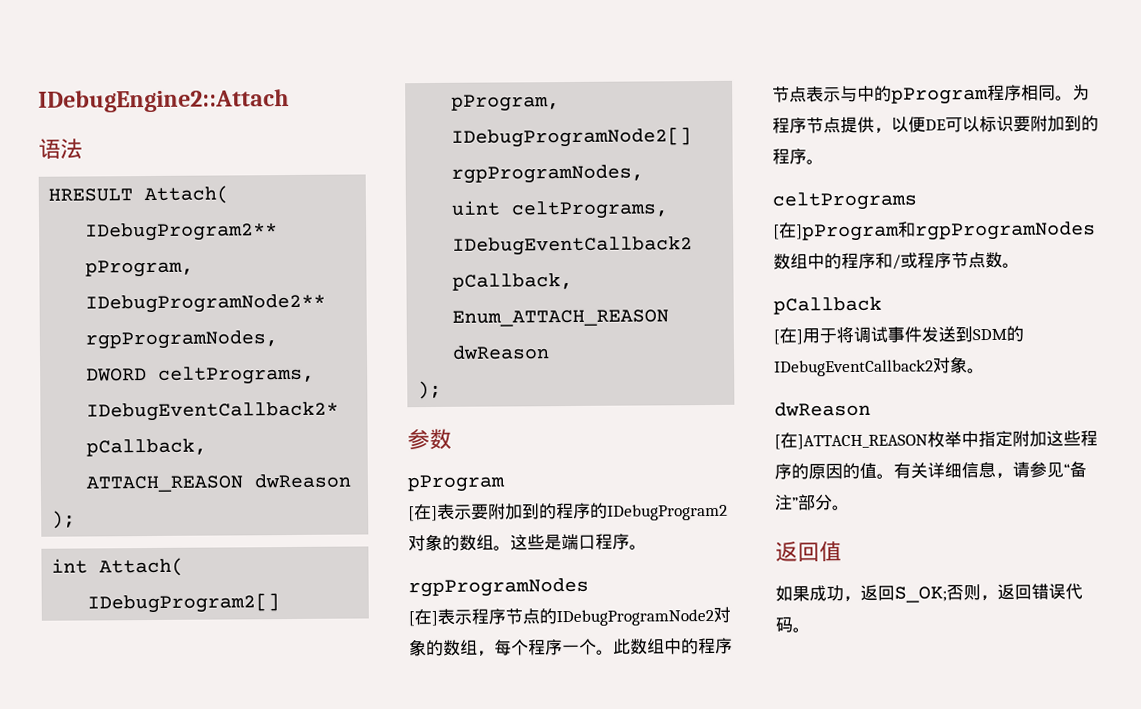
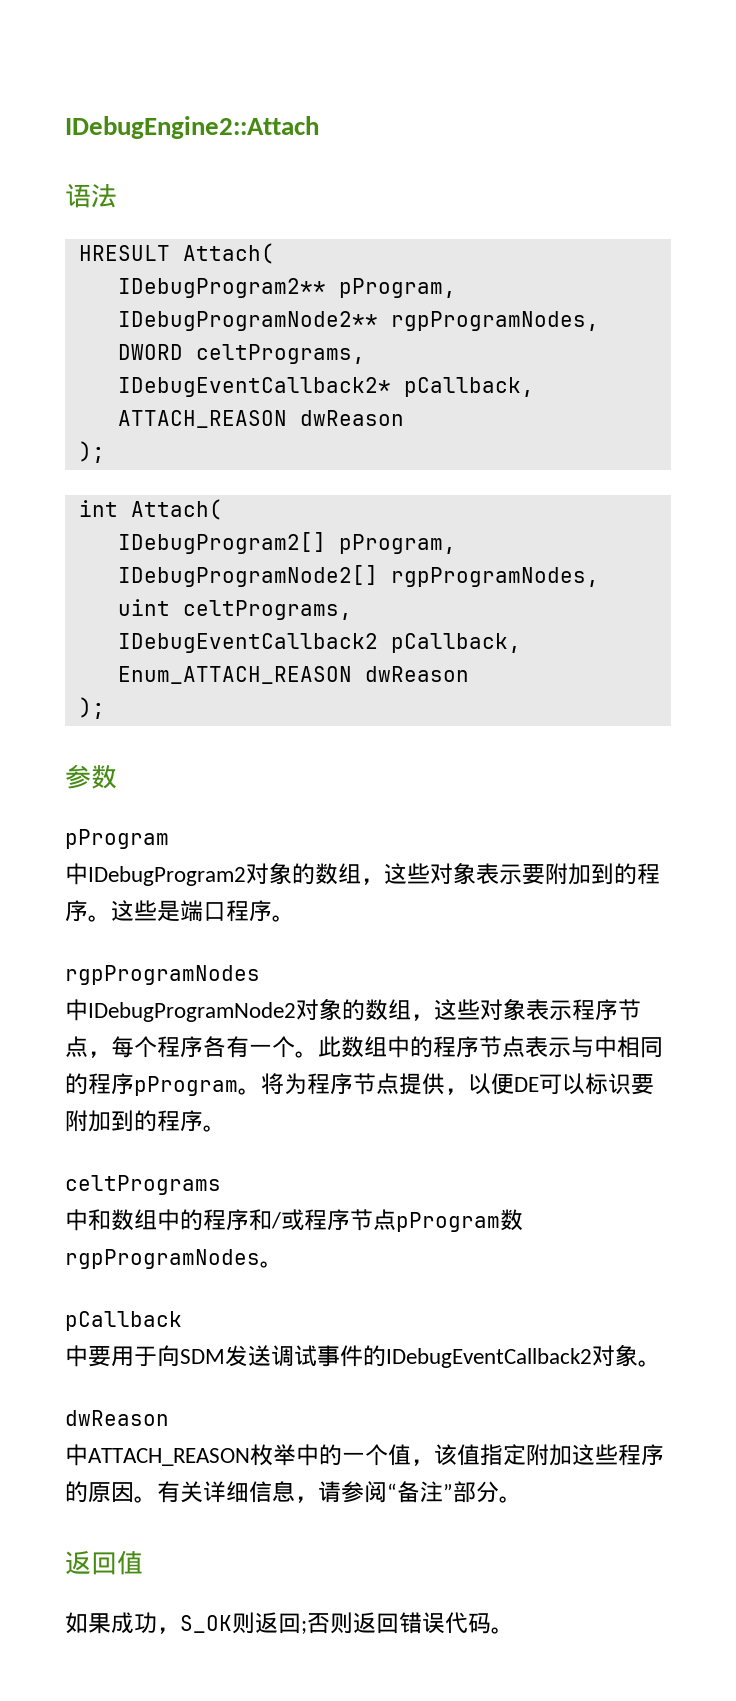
[408,504,438,522] [在] -> [65,862,476,886] 中IDebugProgram2对象的数组，这些对象
[590,502,728,521] [408,533,494,552] 的IDebugProgram2对象的数组 -> (88, 911) none
[408,606,731,627] [409,639,478,657] [在]表示程序节点的IDebugProgramNode2对象的数组 -> [65,998,641,1022] [65,1036,88,1057] 中IDebugProgramNode2对象的数组，这些对象表示程序节点
(563, 647) none -> [203,1036,249,1058] 各有
[874,84,1073,105] 的pProgram程序相同。 -> [617,1036,663,1058] [65,1073,284,1096] 相同的程序pProgram。将
[773,221,1096,242] [在]pProgram和rgpProgramNodes -> [65,1209,111,1231] 中和
[985,251,1003,269] 数 -> [396,1209,523,1232] [65,1249,260,1269] pProgram数rgpProgramNodes
[773,325,1024,345] [774,356,985,377] [774,401,871,417] [774,431,979,450] [在]用于将调试事件发送到SDM的IDebugEventCallback2对象。 // dwReason // [在]ATTACH_REASON枚举中 -> [65,1344,661,1368] [65,1410,169,1426] [65,1444,480,1466] 中要用于向SDM发送调试事件的IDebugEventCallback2对象。 // dwReason // 中ATTACH_REASON枚举中的一个值，该值
[842,462,877,480] 的值 -> (134, 1492) none
[1046,461,1064,478] 见 -> [364,1481,387,1503] 阅
[860,584,998,603] 返回S_OK;否则， -> [180,1612,353,1634] S_OK则返回;否则

